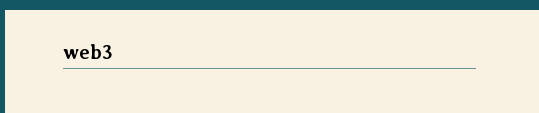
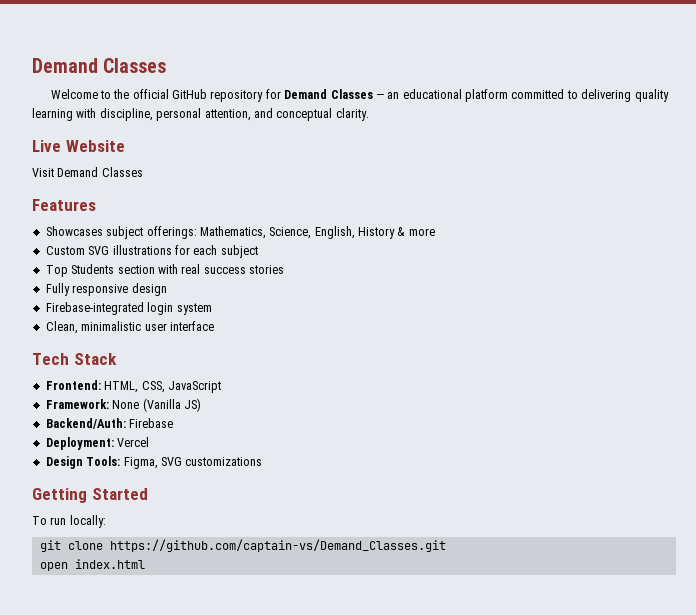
[63,44,113,59] web3 -> [32,58,167,73] [50,89,669,102] [32,108,369,121] [32,140,125,152] [32,167,143,177] [32,199,96,211] [45,226,435,239] [45,245,258,258] [45,264,284,277] [45,283,167,296] [45,302,212,315] [45,321,214,334] [32,353,117,365] [45,380,221,393] [45,398,201,412] [45,418,174,429] [45,437,150,450] [45,456,263,469] [32,488,148,503] [32,515,106,528] [39,539,446,552] [39,559,145,571] Demand Classes // Welcome to the official GitHub repository for Demand Classes — an educational platform committed to delivering quality learning with discipline, personal attention, and conceptual clarity. // Live Website // Visit Demand Classes // Features // Showcases subject offerings: Mathematics, Science, English, History & more // Custom SVG illustrations for each subject // Top Students section with real success stories // Fully responsive design // Firebase-integrated login system // Clean, minimalistic user interface // Tech Stack // Frontend: HTML, CSS, JavaScript // Framework: None (Vanilla JS) // Backend/Auth: Firebase // Deployment: Vercel // Design Tools: Figma, SVG customizations // Getting Started // To run locally: // git clone https://github.com/captain-vs/Demand_Classes.git // open index.html

